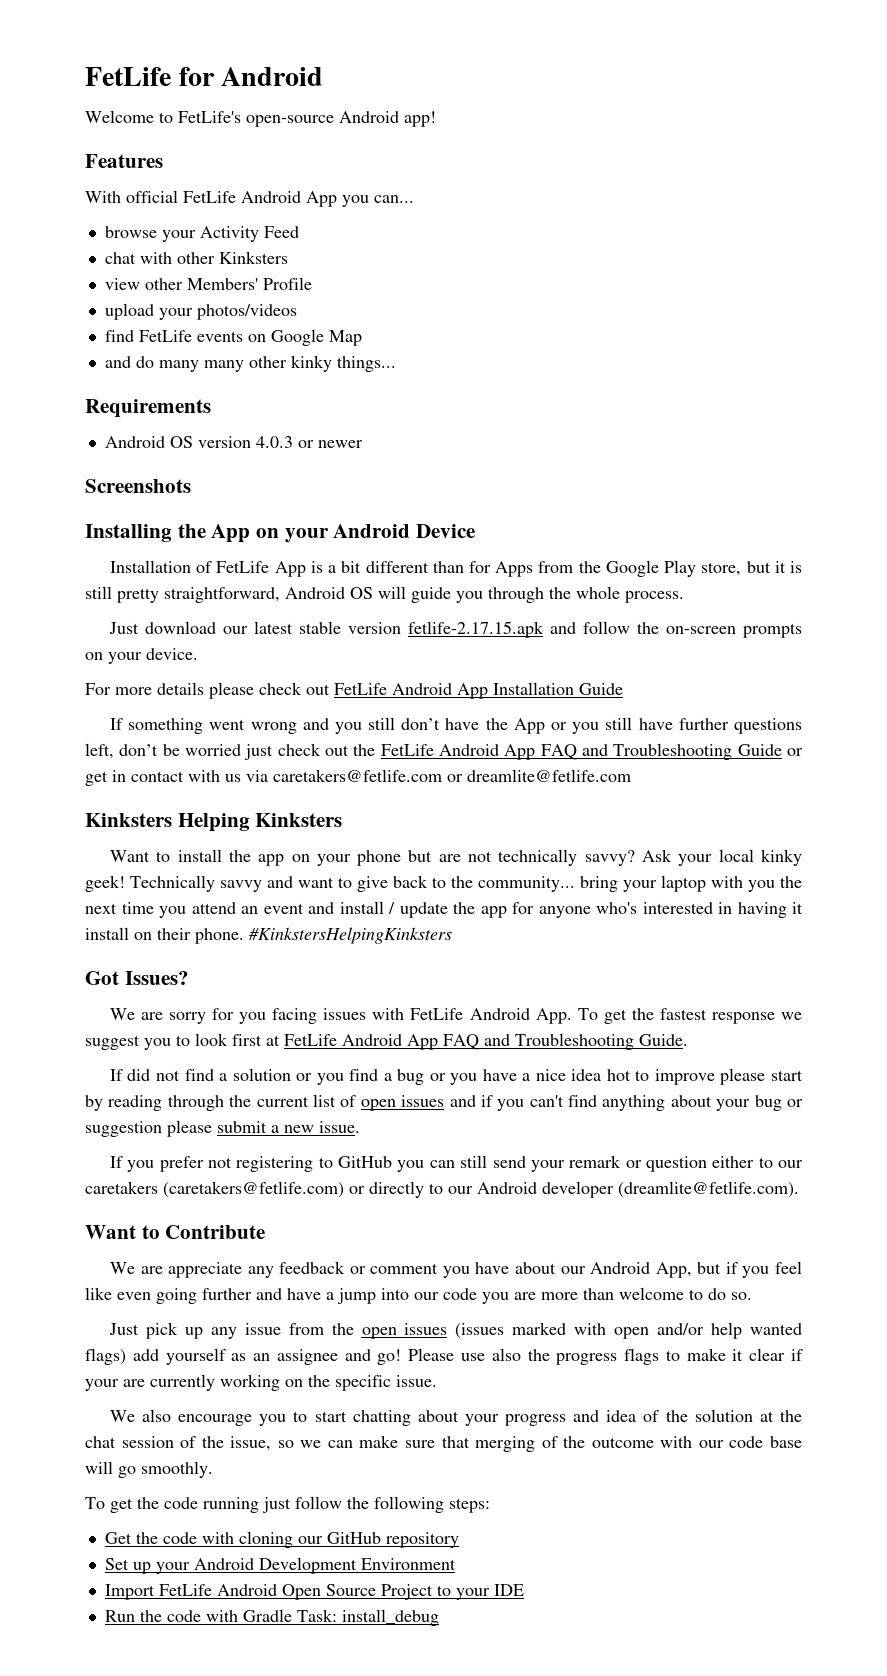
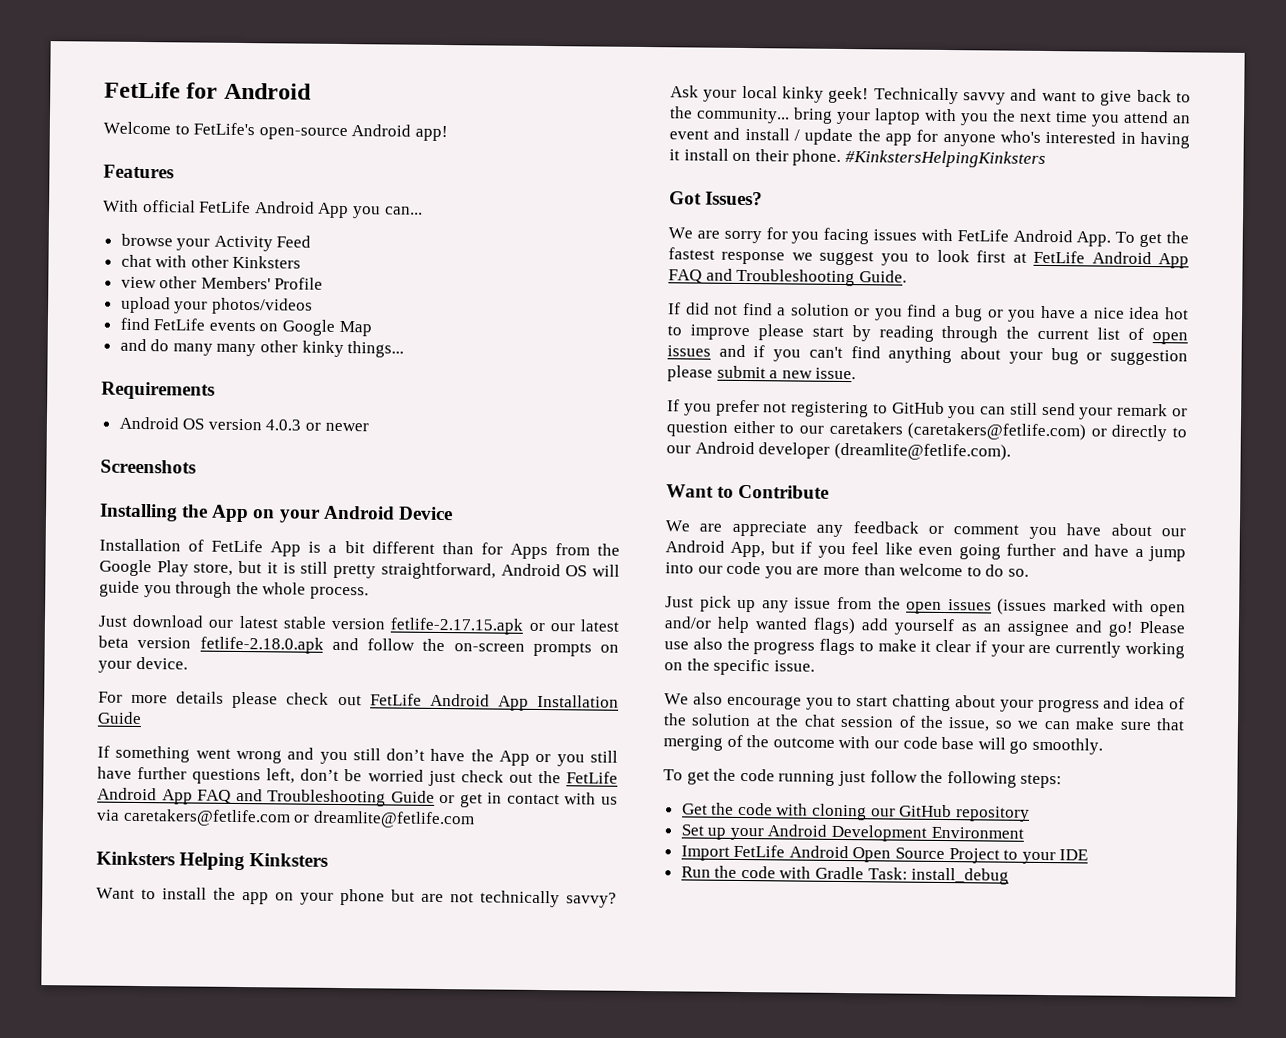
(544, 629) none -> [528,619,619,632] [98,635,324,654] or our latest beta version fetlife-2.18.0.apk

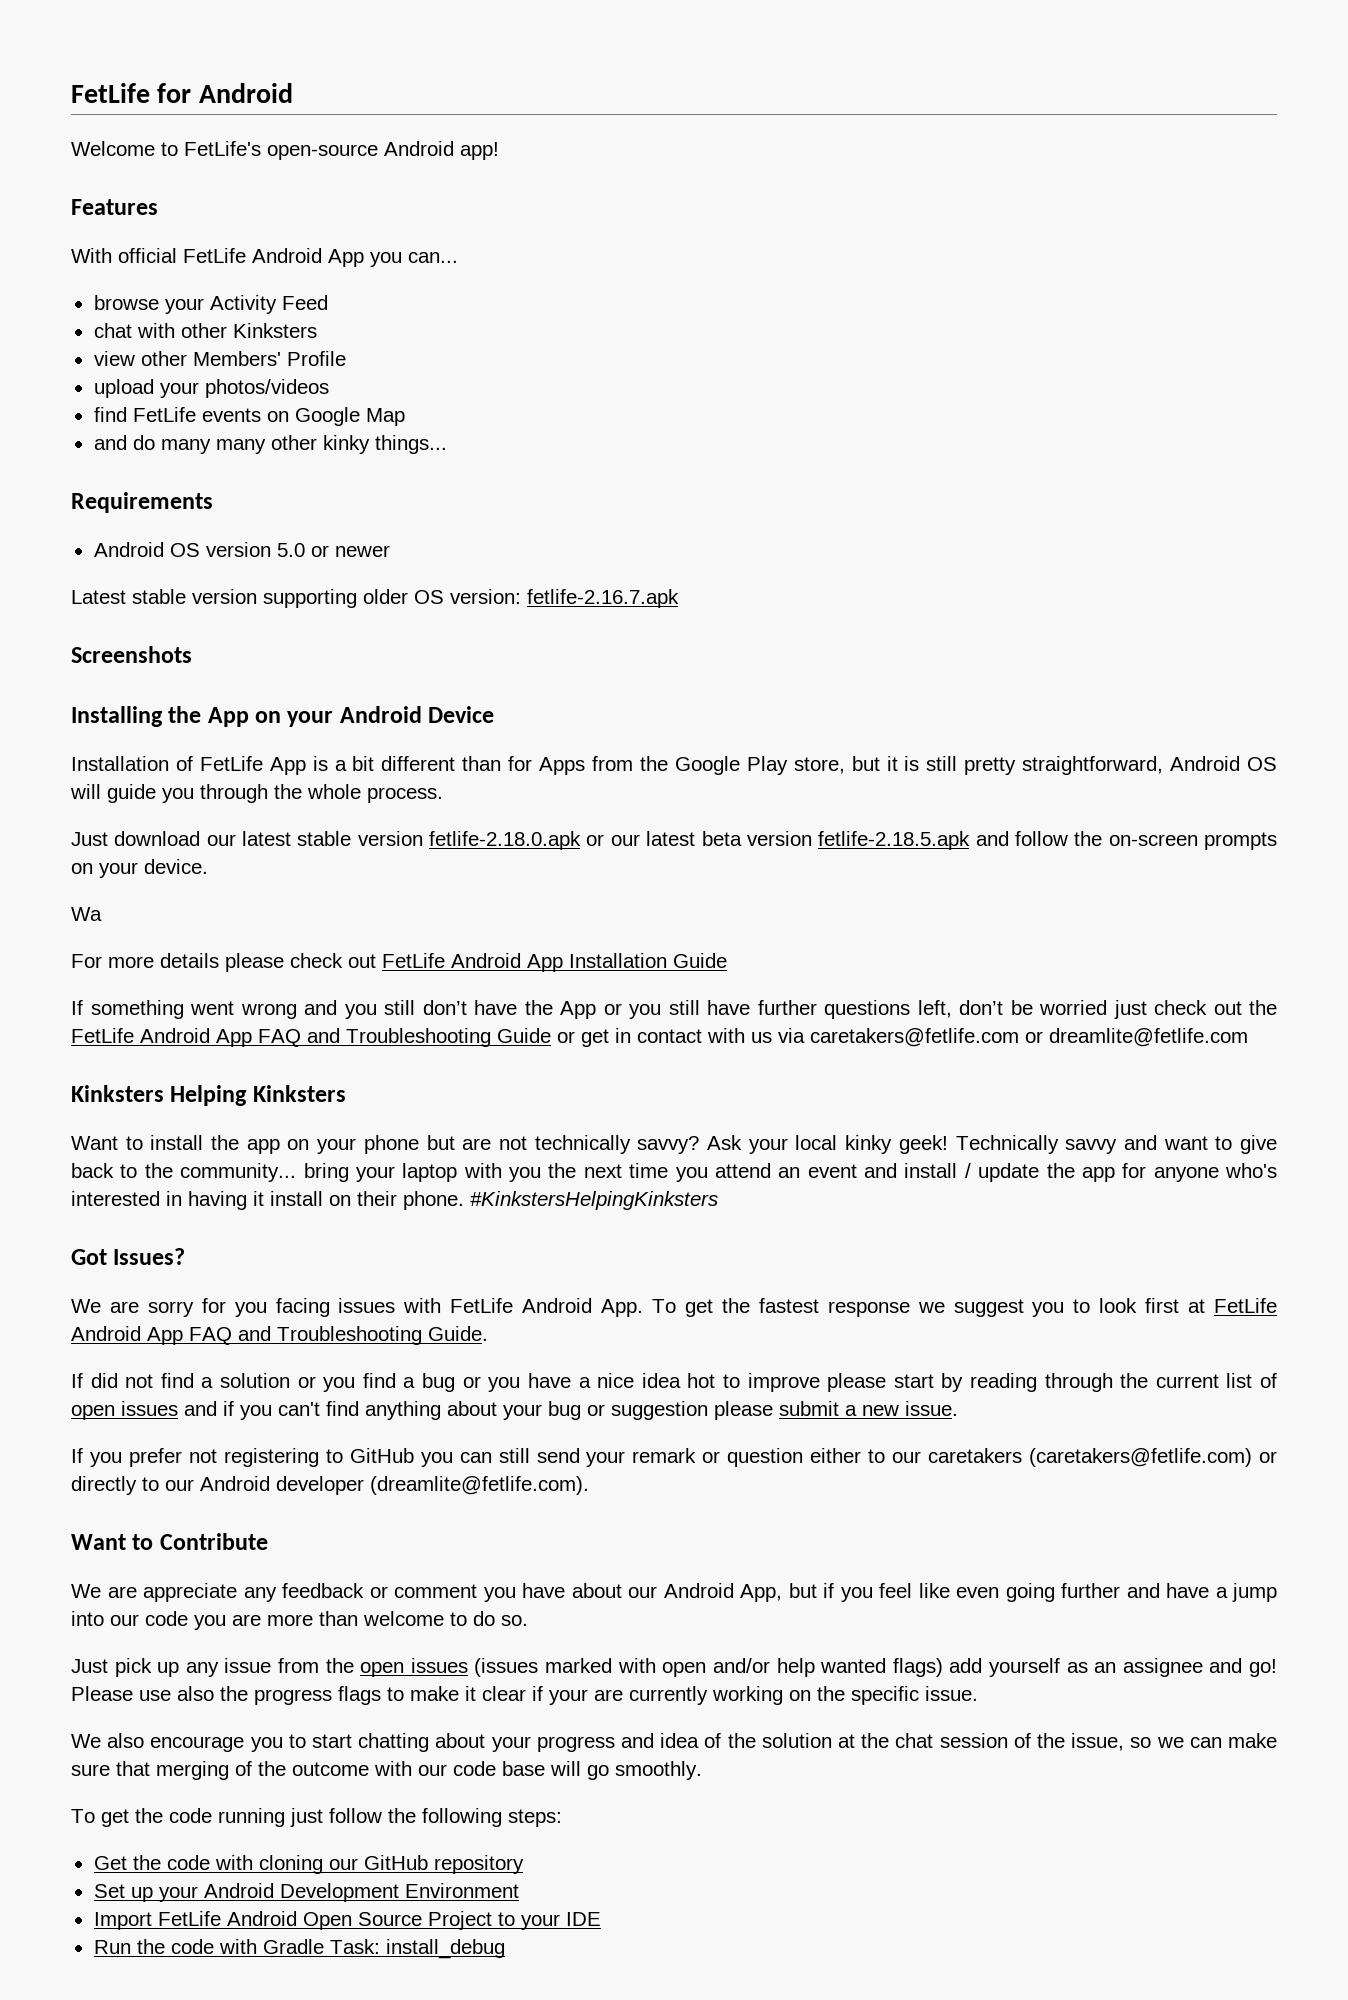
[265,419,302,431] 4.0.3 -> [276,543,305,557] 5.0
(369, 427) none -> [71,589,679,608] // Latest stable version supporting older OS version: fetlife-2.16.7.apk
[390,617,525,635] fetlife-2.17.15.apk -> [429,831,582,850] fetlife-2.18.0.apk
[199,636,324,654] fetlife-2.18.0.apk -> [818,831,971,850] fetlife-2.18.5.apk
(188, 663) none -> [71,907,102,921] // Wa

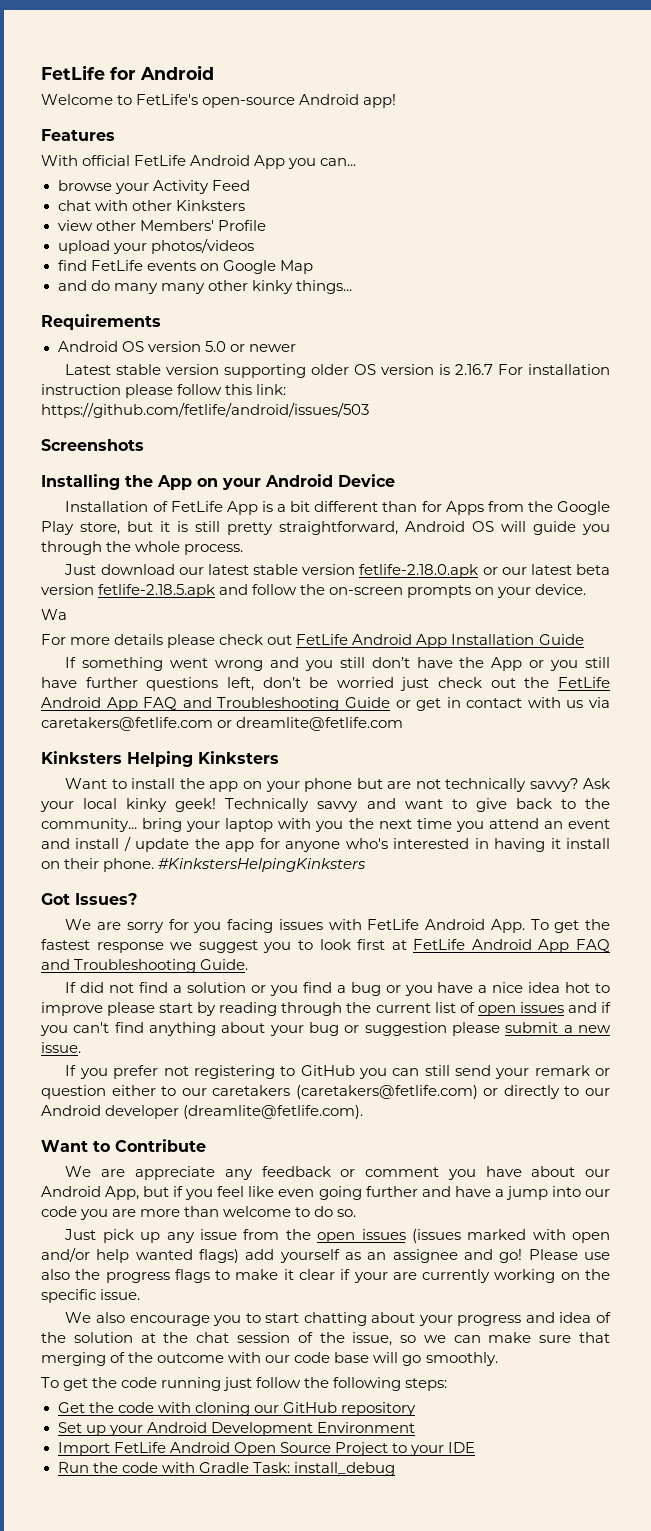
[450,589,679,608] version: fetlife-2.16.7.apk -> [381,364,610,375] [41,384,287,398] [41,402,369,418] version is 2.16.7 For installation instruction please follow this link: https://github.com/fetlife/android/issues/503

